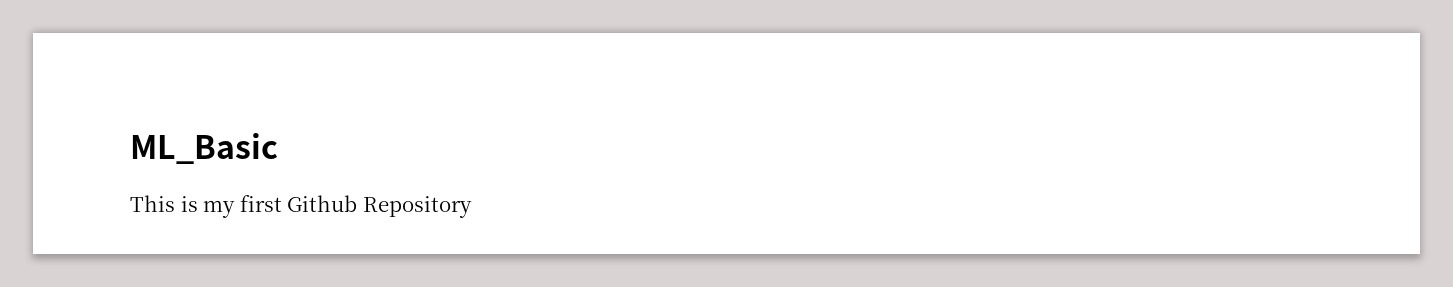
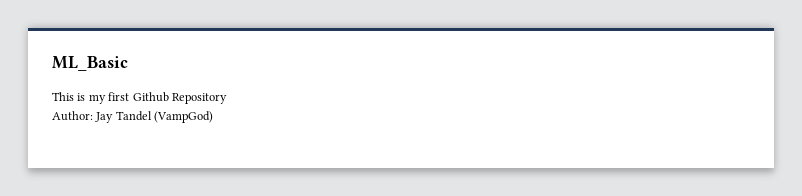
(472, 207) none -> [52,111,214,123] // Author: Jay Tandel (VampGod)

